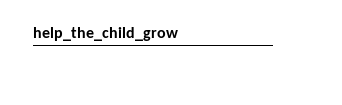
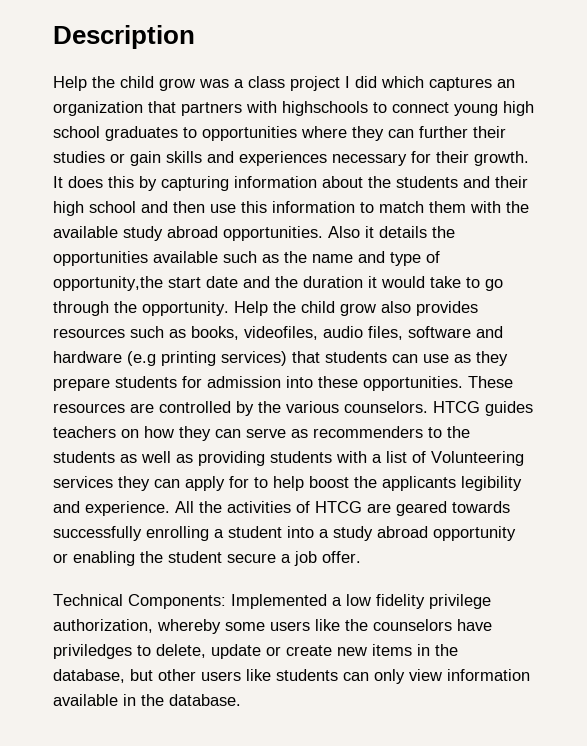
[33,27,178,41] help_the_child_grow -> [53,25,195,49] [53,76,515,91] [53,101,534,116] [53,126,506,141] [53,151,529,166] [53,176,528,191] [53,201,529,216] [53,226,455,241] [53,251,440,266] [53,276,503,291] [53,301,478,316] [53,326,503,340] [53,351,508,366] [53,376,513,391] [53,401,533,416] [53,426,470,441] [53,451,524,466] [53,476,522,491] [53,501,510,516] [53,526,516,541] [53,551,361,566] [53,594,491,609] [53,619,492,634] [53,644,458,659] [53,669,530,684] [53,694,241,706] Description // Help the child grow was a class project I did which captures an organization that partners with highschools to connect young high school graduates to opportunities where they can further their studies or gain skills and experiences necessary for their growth. It does this by capturing information about the students and their high school and then use this information to match them with the available study abroad opportunities. Also it details the opportunities available such as the name and type of opportunity,the start date and the duration it would take to go through the opportunity. Help the child grow also provides resources such as books, videofiles, audio files, software and hardware (e.g printing services) that students can use as they prepare students for admission into these opportunities. These resources are controlled by the various counselors. HTCG guides teachers on how they can serve as recommenders to the students as well as providing students with a list of Volunteering services they can apply for to help boost the applicants legibility and experience. All the activities of HTCG are geared towards successfully enrolling a student into a study abroad opportunity or enabling the student secure a job offer. // Technical Components: Implemented a low fidelity privilege authorization, whereby some users like the counselors have priviledges to delete, update or create new items in the database, but other users like students can only view information available in the database.

